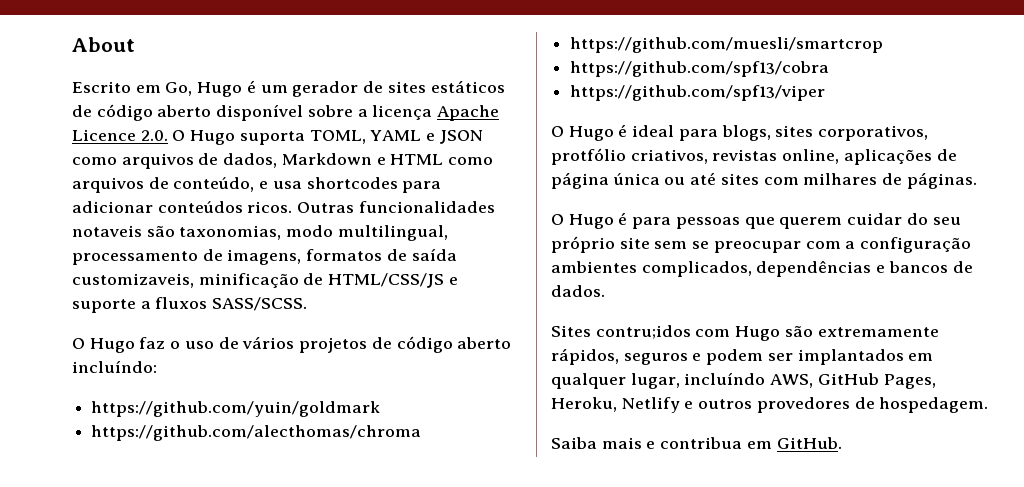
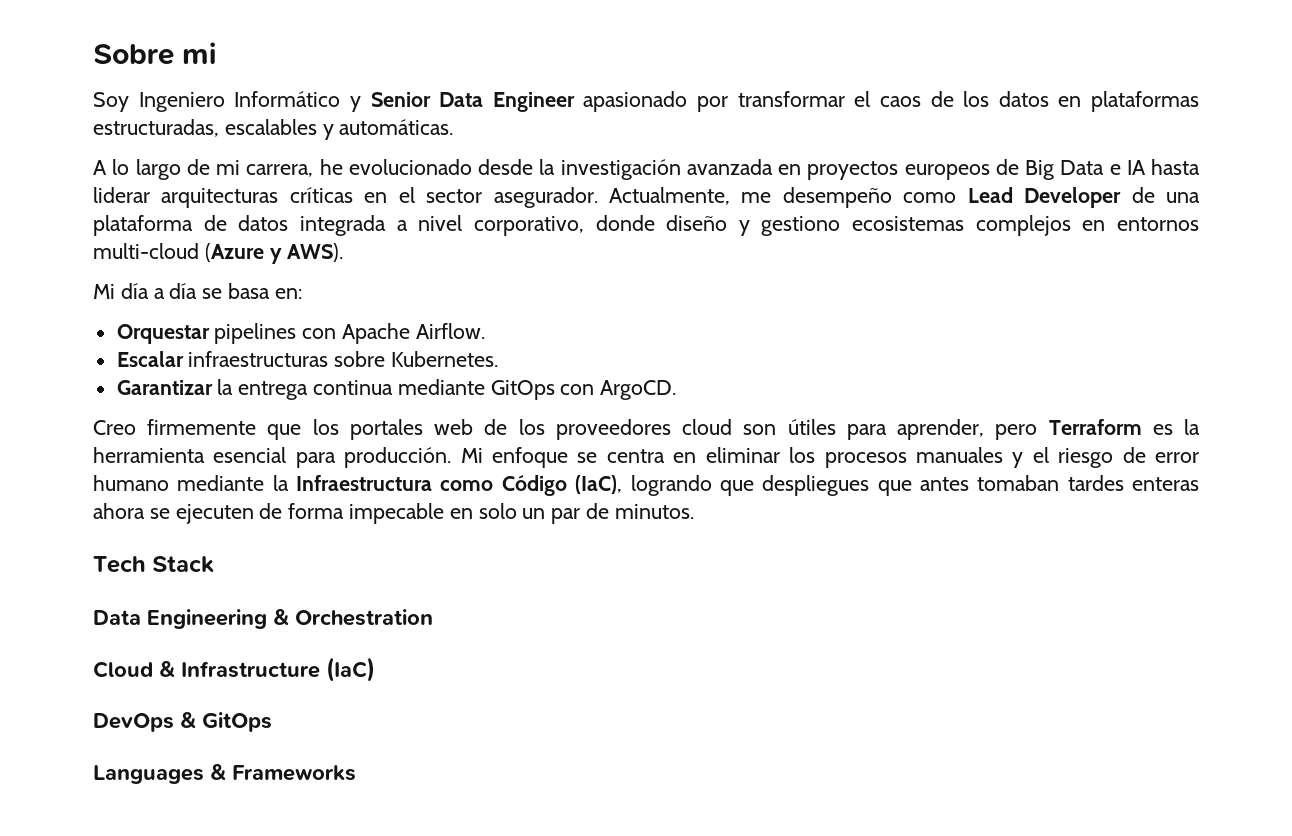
[72,37,135,52] [72,80,505,97] [72,104,500,121] [72,129,483,145] [72,153,494,169] [72,177,442,193] [72,201,495,213] [72,225,448,241] [72,248,457,265] [72,273,458,288] [72,297,308,313] [72,336,512,353] [72,360,157,373] [91,401,381,417] [91,425,422,441] [570,37,884,53] [570,61,830,77] [570,85,826,101] [551,124,929,141] [551,148,957,165] [551,172,977,189] [551,212,961,229] [551,236,972,253] [551,260,973,277] [551,285,605,297] [551,325,939,341] [551,348,934,365] [551,372,936,389] [551,397,989,413] [551,437,842,449] About // Escrito em Go, Hugo é um gerador de sites estáticos de código aberto disponível sobre a licença Apache Licence 2.0. O Hugo suporta TOML, YAML e JSON como arquivos de dados, Markdown e HTML como arquivos de conteúdo, e usa shortcodes para adicionar conteúdos ricos. Outras funcionalidades notaveis são taxonomias, modo multilingual, processamento de imagens, formatos de saída customizaveis, minificação de HTML/CSS/JS e suporte a fluxos SASS/SCSS. // O Hugo faz o uso de vários projetos de código aberto incluíndo: // https://github.com/yuin/goldmark // https://github.com/alecthomas/chroma // https://github.com/muesli/smartcrop // https://github.com/spf13/cobra // https://github.com/spf13/viper // O Hugo é ideal para blogs, sites corporativos, protfólio criativos, revistas online, aplicações de página única ou até sites com milhares de páginas. // O Hugo é para pessoas que querem cuidar do seu próprio site sem se preocupar com a configuração ambientes complicados, dependências e bancos de dados. // Sites contru;idos com Hugo são extremamente rápidos, seguros e podem ser implantados em qualquer lugar, incluíndo AWS, GitHub Pages, Heroku, Netlify e outros provedores de hospedagem. // Saiba mais e contribua em GitHub. -> [93,42,217,65] [93,91,1199,112] [93,119,454,140] [93,159,1200,180] [93,187,1200,208] [93,215,1199,236] [93,243,344,264] [93,283,302,299] [116,323,485,344] [116,351,499,367] [116,379,677,400] [93,419,1201,440] [93,447,1199,468] [93,475,1200,496] [93,503,694,524] [93,556,214,573] [93,609,433,629] [93,657,375,682] [93,712,272,732] [93,764,356,784] Sobre mi // Soy Ingeniero Informático y Senior Data Engineer apasionado por transformar el caos de los datos en plataformas estructuradas, escalables y automáticas. // A lo largo de mi carrera, he evolucionado desde la investigación avanzada en proyectos europeos de Big Data e IA hasta liderar arquitecturas críticas en el sector asegurador. Actualmente, me desempeño como Lead Developer de una plataforma de datos integrada a nivel corporativo, donde diseño y gestiono ecosistemas complejos en entornos multi-cloud (Azure y AWS). // Mi día a día se basa en: // Orquestar pipelines con Apache Airflow. // Escalar infraestructuras sobre Kubernetes. // Garantizar la entrega continua mediante GitOps con ArgoCD. // Creo firmemente que los portales web de los proveedores cloud son útiles para aprender, pero Terraform es la herramienta esencial para producción. Mi enfoque se centra en eliminar los procesos manuales y el riesgo de error humano mediante la Infraestructura como Código (IaC), logrando que despliegues que antes tomaban tardes enteras ahora se ejecuten de forma impecable en solo un par de minutos. // Tech Stack // Data Engineering & Orchestration // Cloud & Infrastructure (IaC) // DevOps & GitOps // Languages & Frameworks

